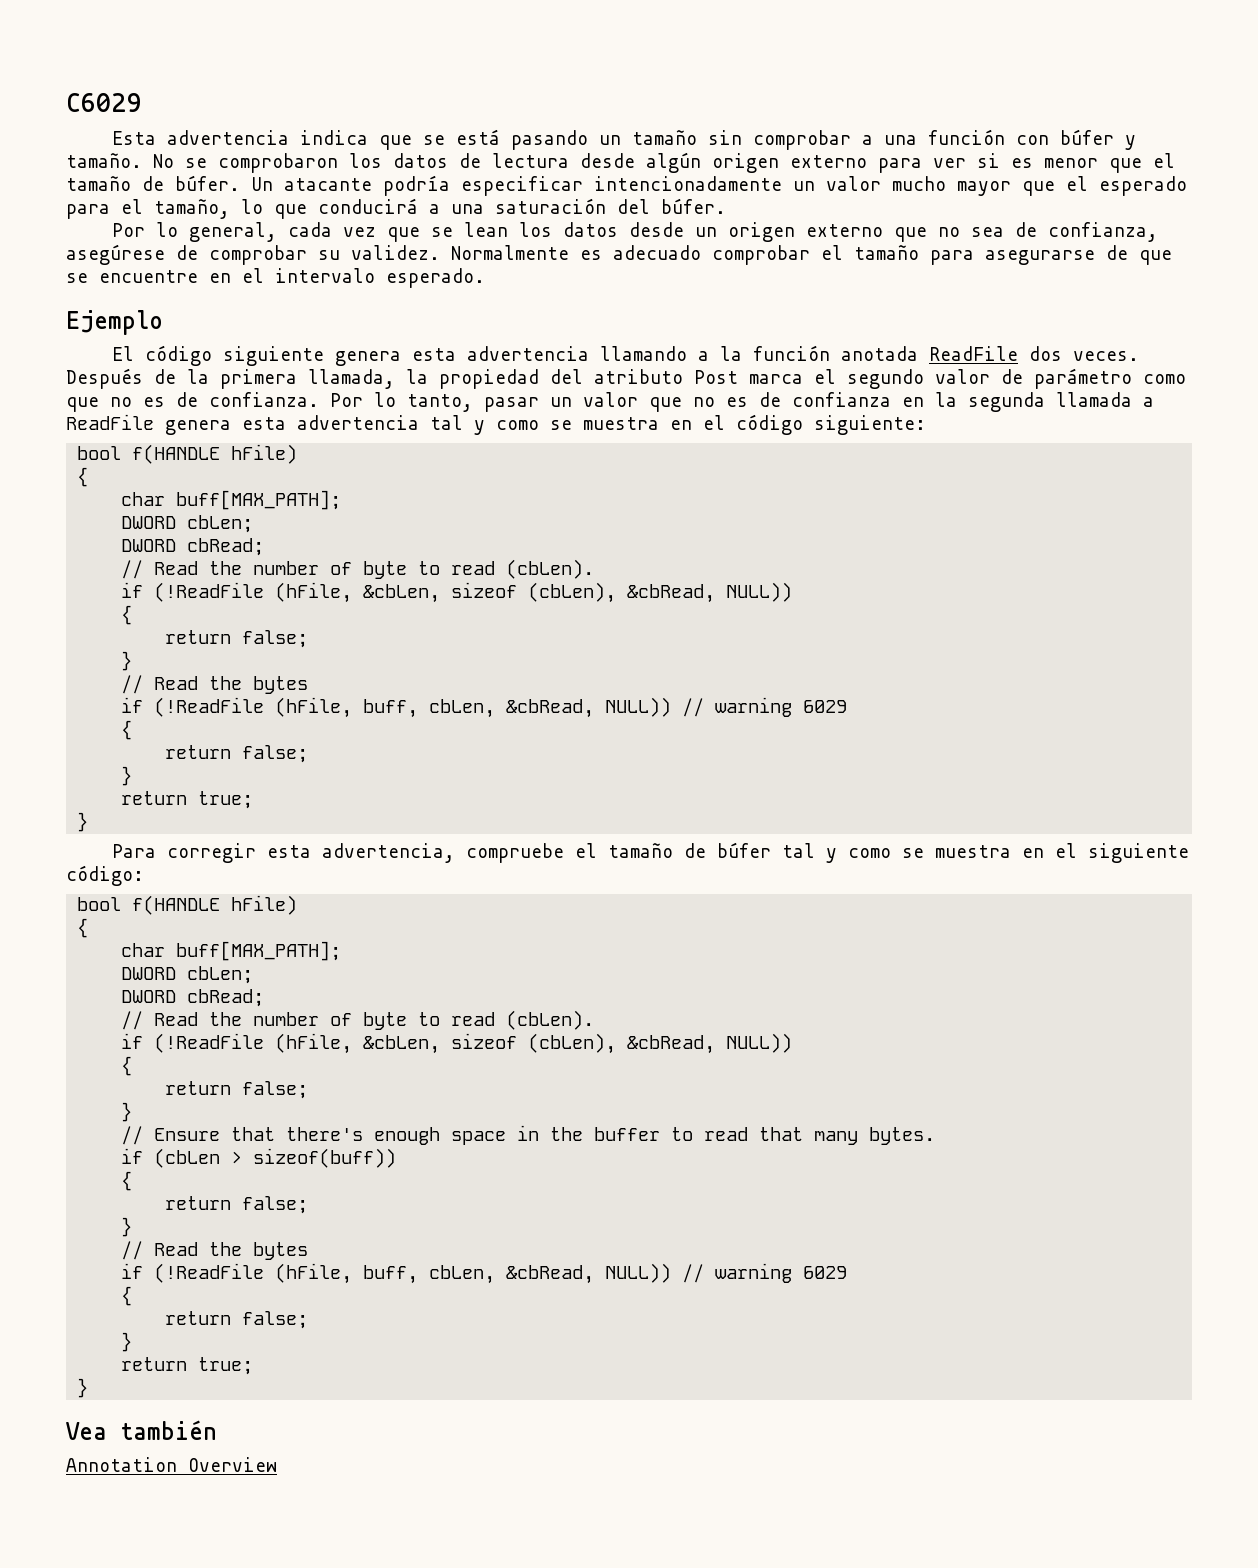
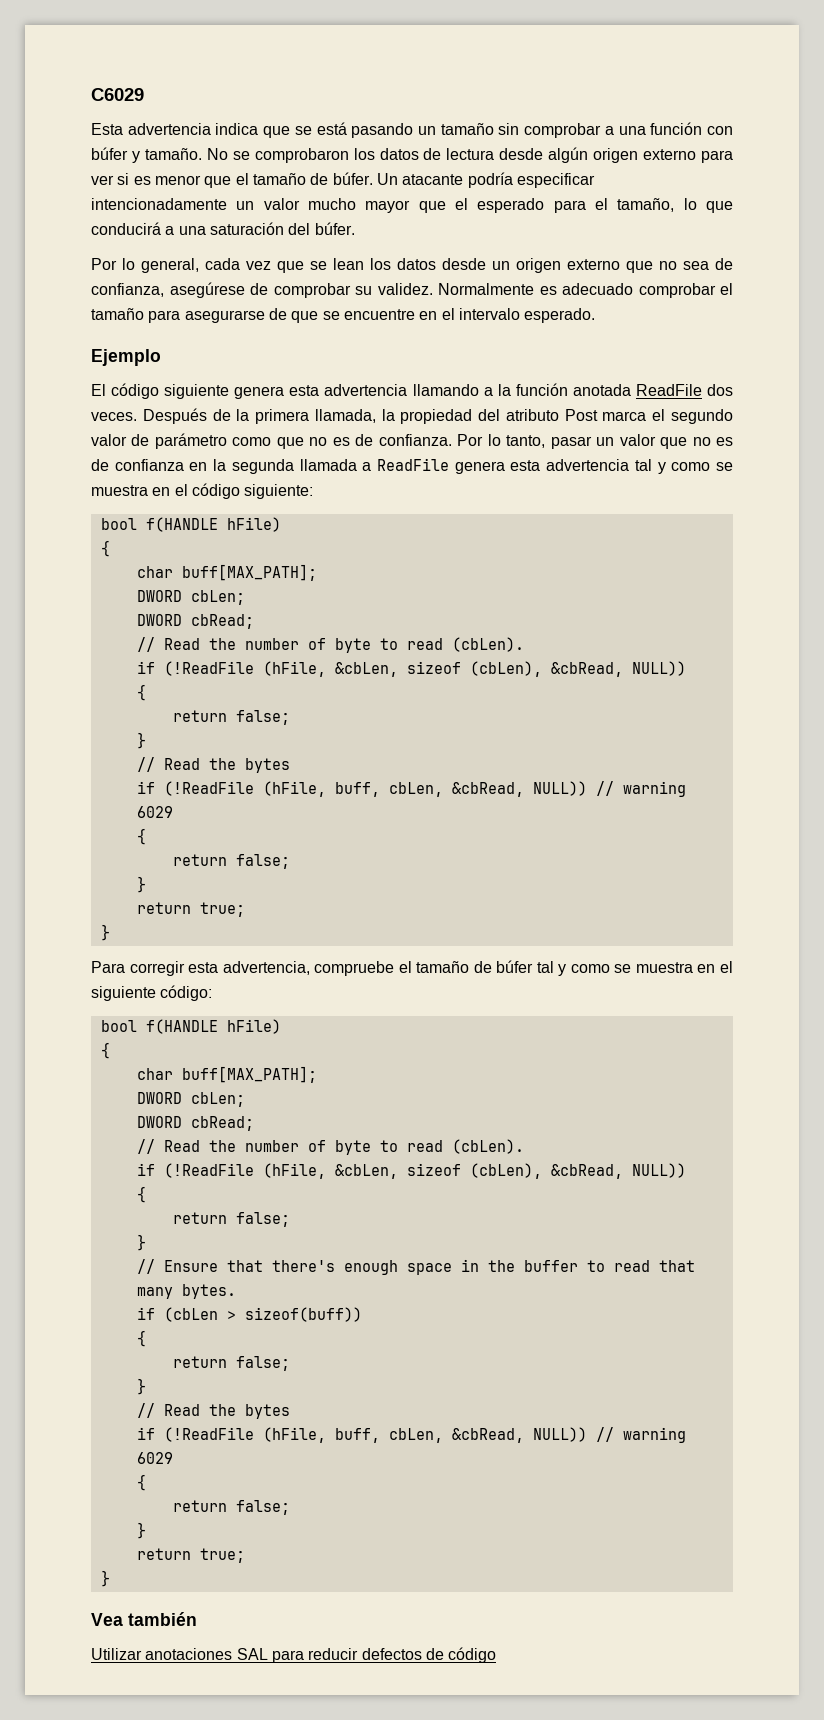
[66,1457,277,1472] Annotation Overview -> [91,1647,497,1663] Utilizar anotaciones SAL para reducir defectos de código

